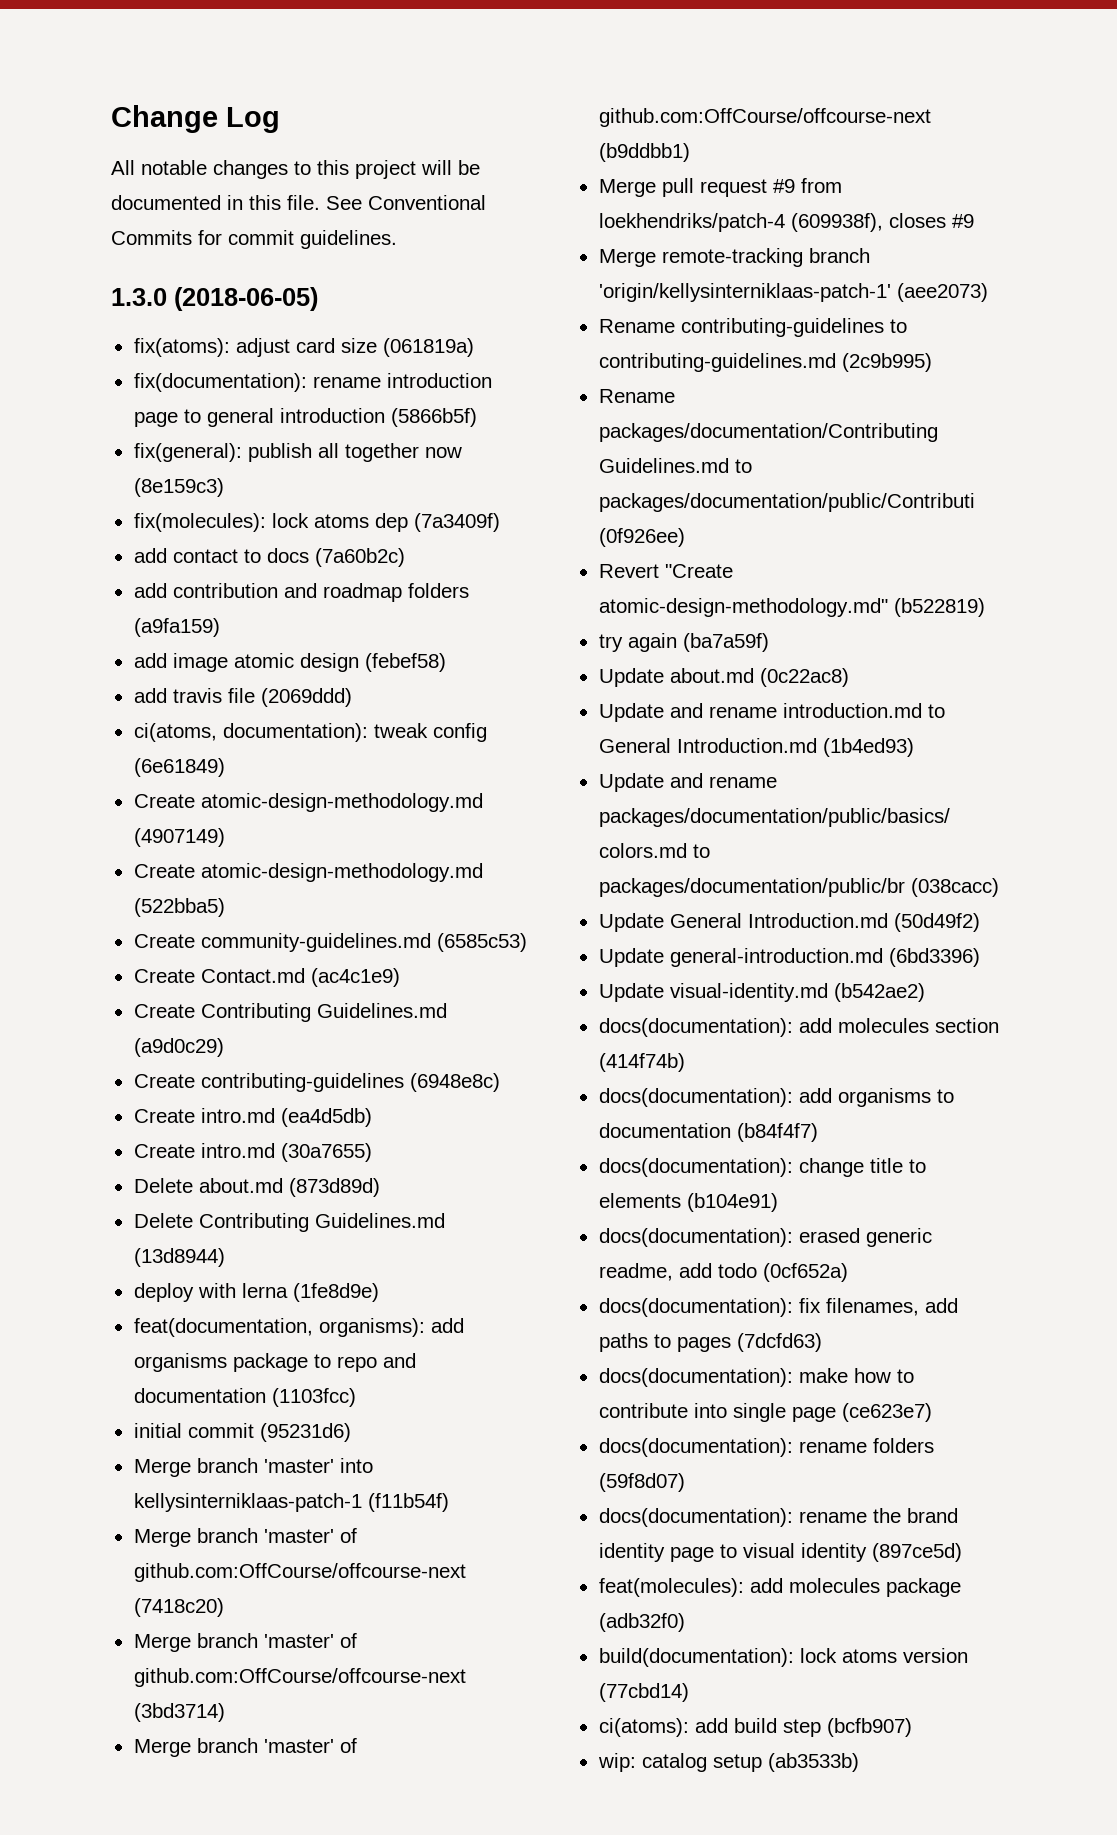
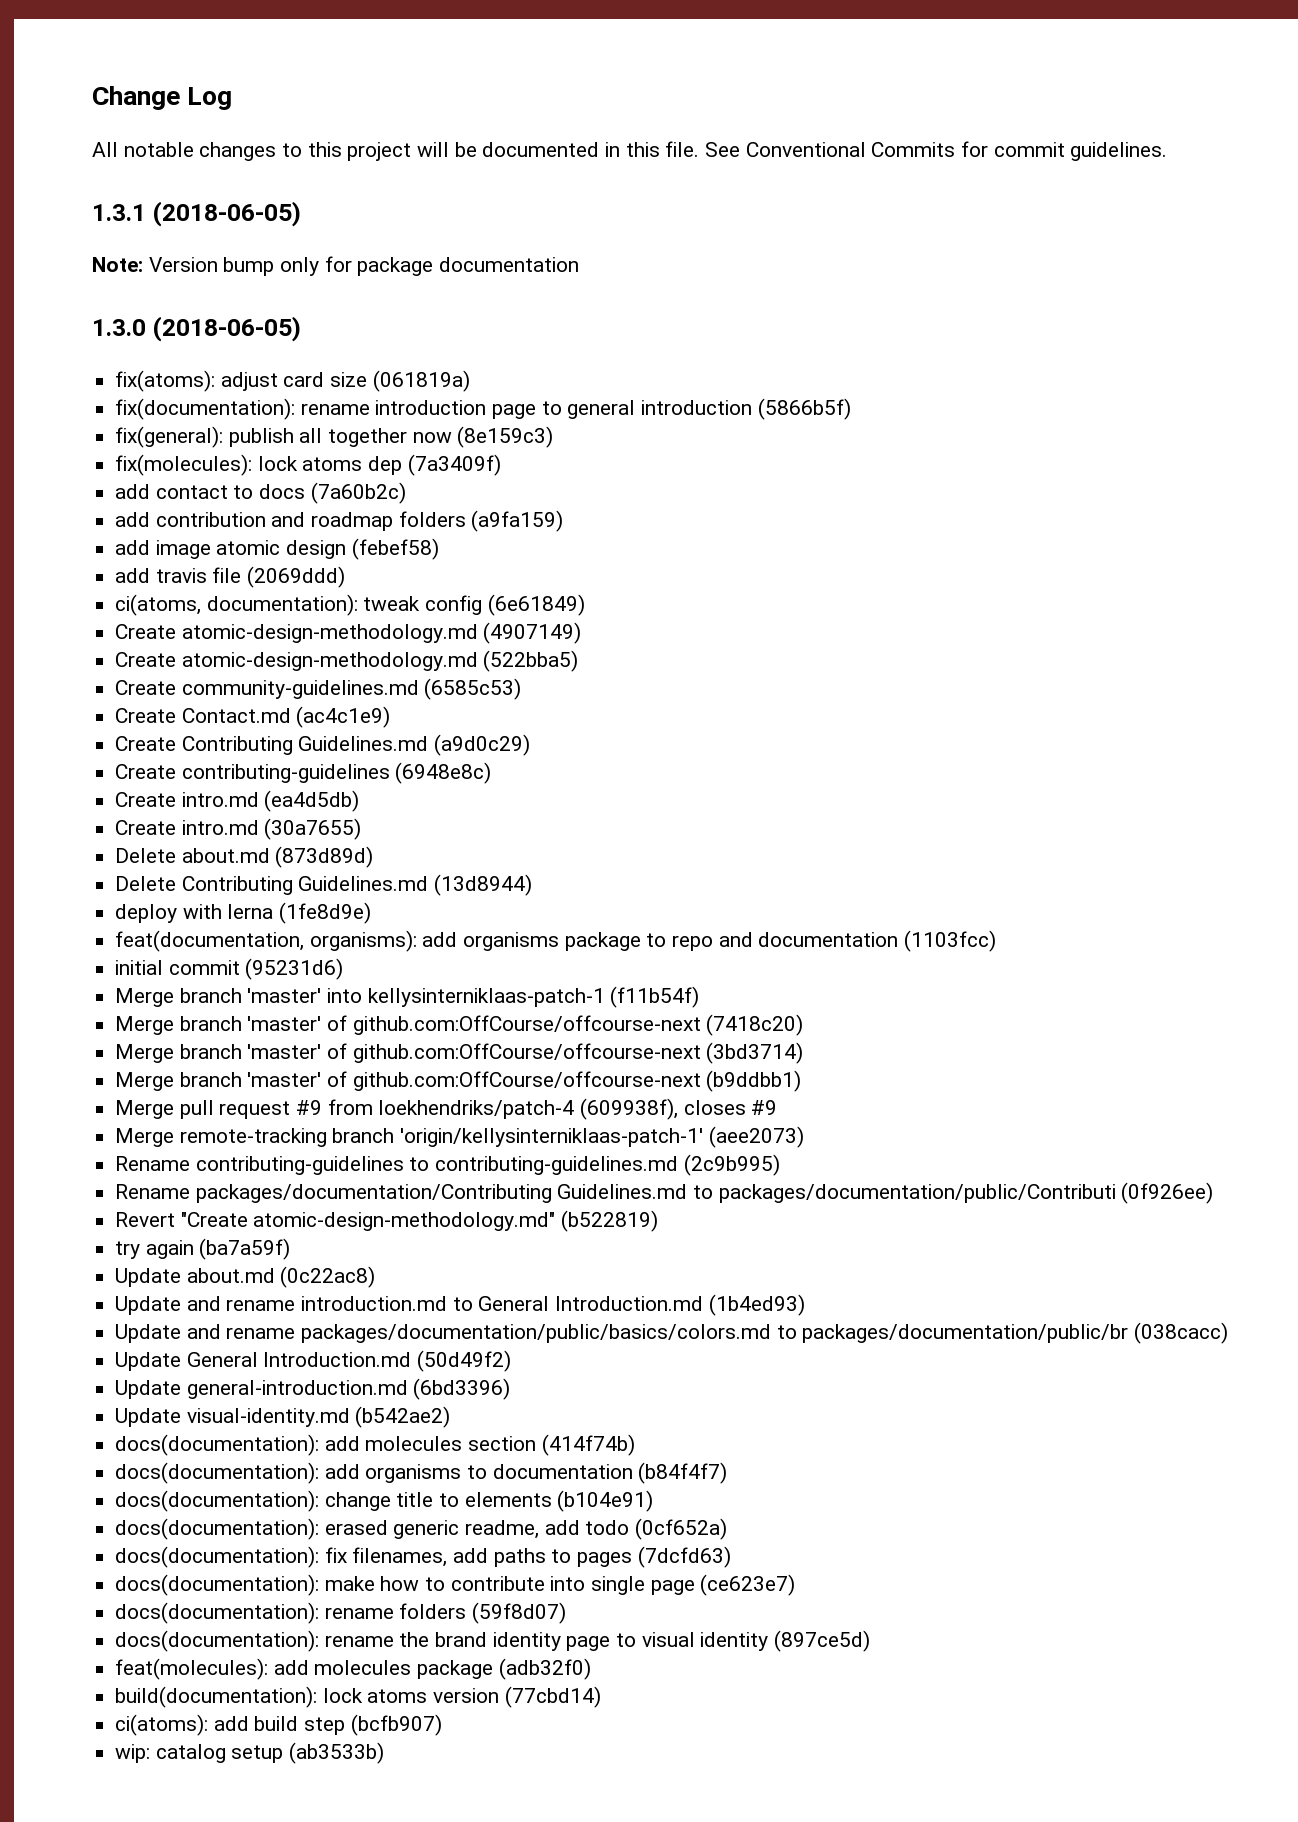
(397, 239) none -> [92,201,301,227] [92,256,580,276] // 1.3.1 (2018-06-05) // Note: Version bump only for package documentation

